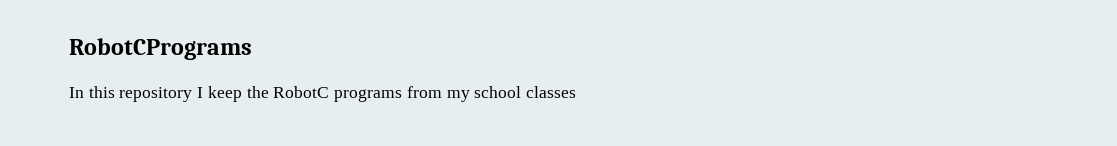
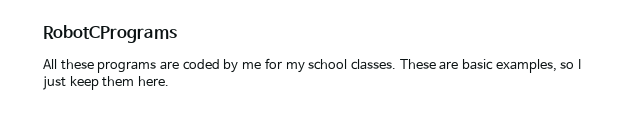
[69,86,576,102] In this repository I keep the RobotC programs from my school classes -> [43,58,581,73] [43,76,169,90] All these programs are coded by me for my school classes. These are basic examples, so I just keep them here.

